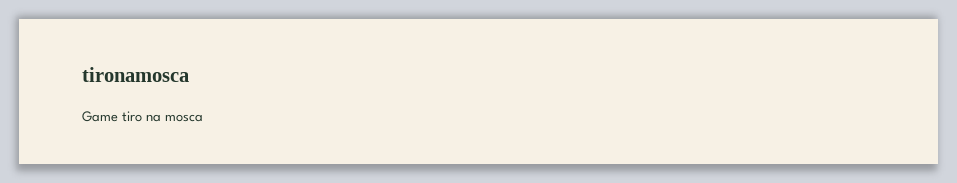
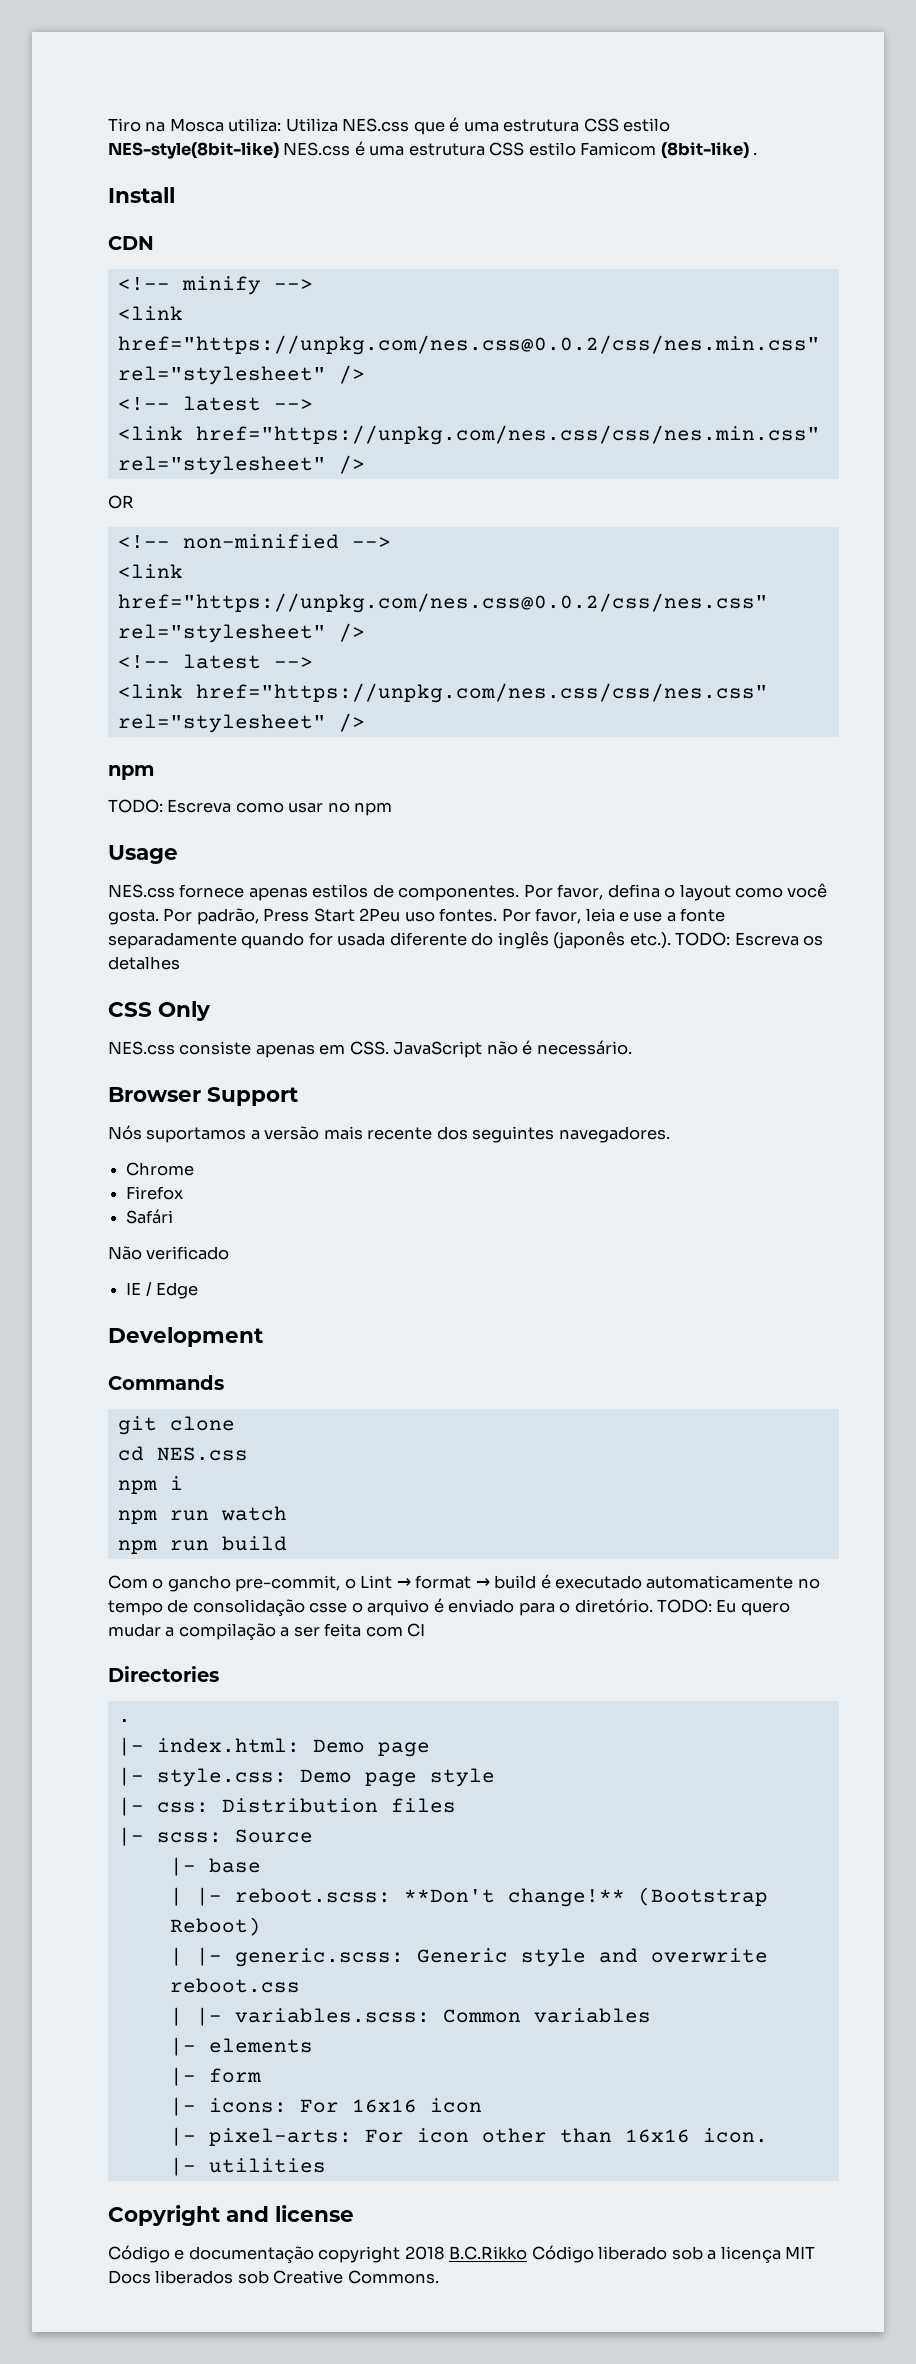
[82,67,189,82] [82,111,203,122] tironamosca // Game tiro na mosca -> [108,117,671,135] [108,141,758,159] [108,187,175,203] [108,236,154,250] [117,276,313,295] [117,306,183,320] [117,335,820,355] [117,365,365,385] [117,396,313,411] [117,425,820,445] [117,455,365,475] [108,495,134,509] [117,534,391,549] [117,564,183,578] [117,593,768,613] [117,623,365,643] [117,654,313,669] [117,683,768,703] [117,713,365,733] [108,765,154,780] [108,799,393,816] [108,845,178,864] [108,883,828,901] [108,908,726,925] [108,931,824,949] [108,956,180,970] [108,1001,211,1021] [108,1040,632,1058] [108,1087,298,1106] [108,1125,670,1143] [126,1162,195,1176] [126,1186,184,1200] [126,1209,174,1224] [108,1246,230,1260] [126,1282,199,1299] [108,1327,263,1347] [108,1375,224,1390] [117,1416,235,1435] [117,1446,248,1461] [117,1476,183,1494] [117,1506,287,1524] [117,1536,287,1554] [108,1574,820,1592] [108,1598,790,1616] [108,1623,426,1640] [108,1666,219,1682] [117,1718,131,1723] [117,1737,430,1757] [117,1767,495,1787] [117,1797,456,1816] [117,1827,313,1846] [169,1857,261,1876] [169,1887,768,1907] [169,1917,261,1936] [169,1947,768,1967] [169,1978,300,1993] [169,2007,651,2026] [169,2037,313,2056] [169,2067,261,2086] [169,2097,482,2116] [169,2127,768,2146] [169,2157,326,2176] [108,2205,354,2226] [108,2245,816,2263] [108,2270,439,2284] Tiro na Mosca utiliza: Utiliza NES.css que é uma estrutura CSS estilo NES-style(8bit-like) NES.css é uma estrutura CSS estilo Famicom (8bit-like) . // Install // CDN // <!-- minify --> // <link href="https://unpkg.com/nes.css@0.0.2/css/nes.min.css" rel="stylesheet" /> // <!-- latest --> // <link href="https://unpkg.com/nes.css/css/nes.min.css" rel="stylesheet" /> // OR // <!-- non-minified --> // <link href="https://unpkg.com/nes.css@0.0.2/css/nes.css" rel="stylesheet" /> // <!-- latest --> // <link href="https://unpkg.com/nes.css/css/nes.css" rel="stylesheet" /> // npm // TODO: Escreva como usar no npm // Usage // NES.css fornece apenas estilos de componentes. Por favor, defina o layout como você gosta. Por padrão, Press Start 2Peu uso fontes. Por favor, leia e use a fonte separadamente quando for usada diferente do inglês (japonês etc.). TODO: Escreva os detalhes // CSS Only // NES.css consiste apenas em CSS. JavaScript não é necessário. // Browser Support // Nós suportamos a versão mais recente dos seguintes navegadores. // Chrome // Firefox // Safári // Não verificado // IE / Edge // Development // Commands // git clone // cd NES.css // npm i // npm run watch // npm run build // Com o gancho pre-commit, o Lint → format → build é executado automaticamente no tempo de consolidação csse o arquivo é enviado para o diretório. TODO: Eu quero mudar a compilação a ser feita com CI // Directories // . // |- index.html: Demo page // |- style.css: Demo page style // |- css: Distribution files // |- scss: Source // |- base // | |- reboot.scss: **Don't change!** (Bootstrap Reboot) // | |- generic.scss: Generic style and overwrite reboot.css // | |- variables.scss: Common variables // |- elements // |- form // |- icons: For 16x16 icon // |- pixel-arts: For icon other than 16x16 icon. // |- utilities // Copyright and license // Código e documentação copyright 2018 B.C.Rikko Código liberado sob a licença MIT Docs liberados sob Creative Commons.

